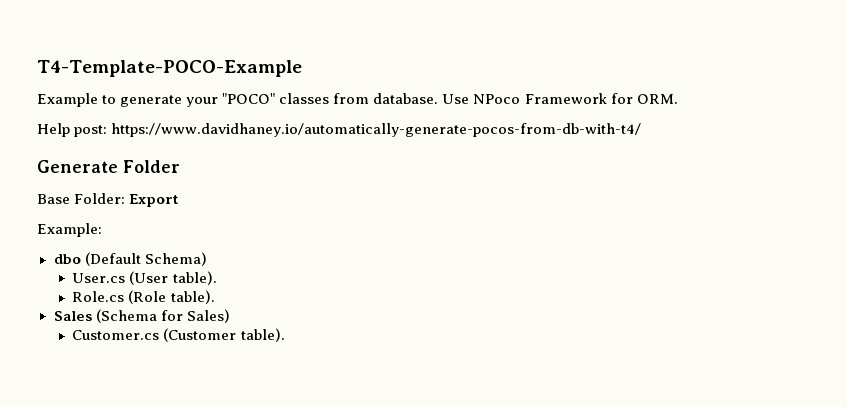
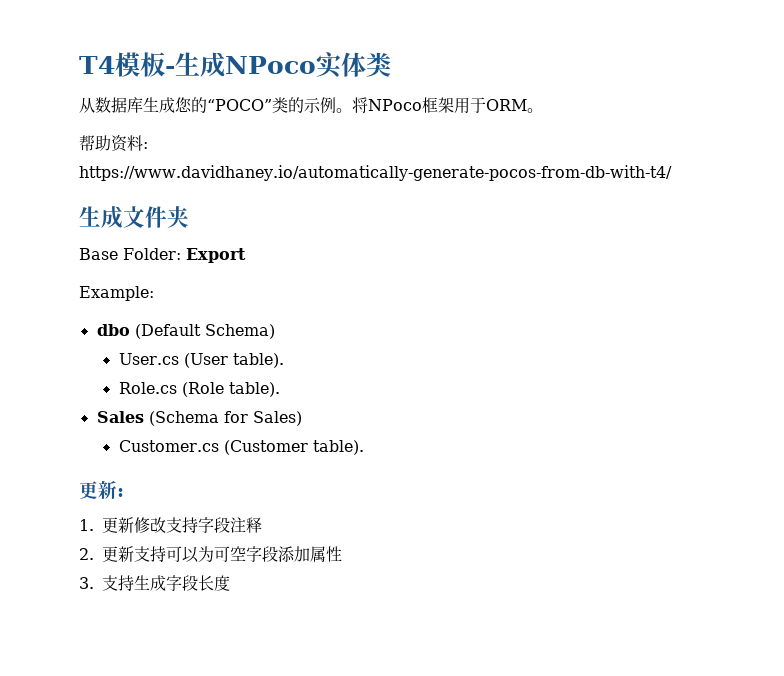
[37,60,302,77] [37,93,678,107] [37,123,108,137] T4-Template-POCO-Example // Example to generate your "POCO" classes from database. Use NPoco Framework for ORM. // Help post: -> [79,52,391,78] [79,97,543,114] [79,135,148,152] T4模板-生成NPoco实体类 // 从数据库生成您的“POCO”类的示例。将NPoco框架用于ORM。 // 帮助资料:
[37,160,180,173] Generate Folder -> [79,206,189,229] 生成文件夹
(285, 335) none -> [79,480,124,499] [79,517,262,533] [79,546,342,563] [79,575,230,591] // 更新: // 1.更新修改支持字段注释 // 2.更新支持可以为可空字段添加属性 // 3.支持生成字段长度

